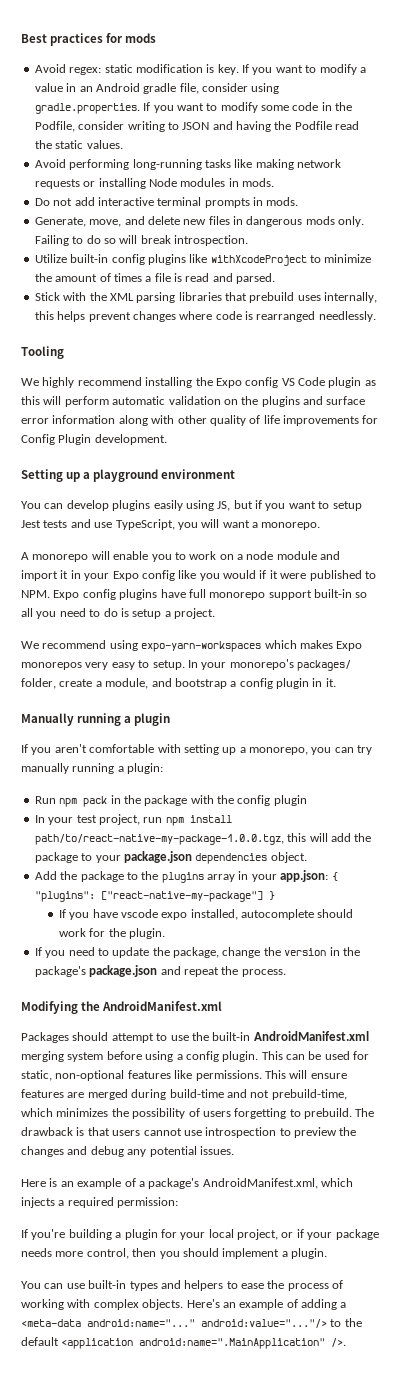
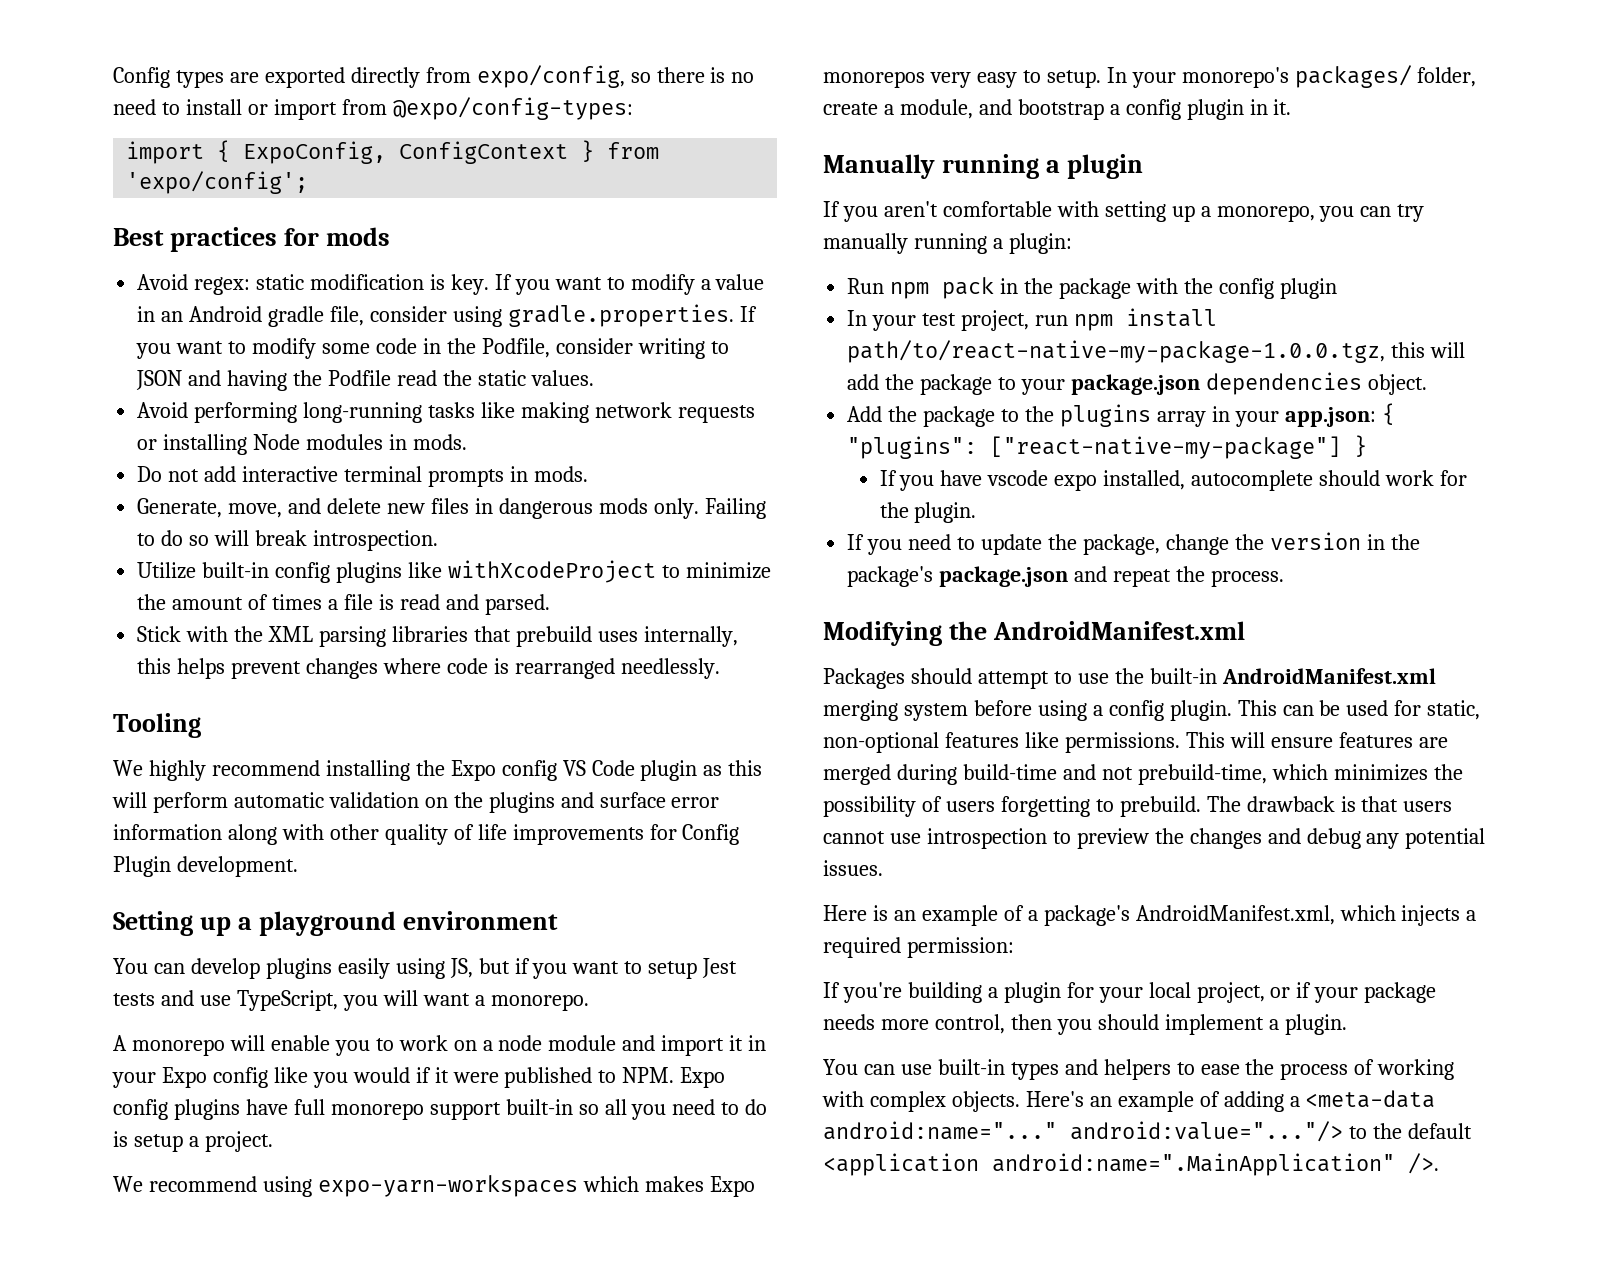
(21, 38) none -> [113,65,755,88] [113,97,633,120] [126,140,660,164] [126,171,309,194] Config types are exported directly from expo/config, so there is no need to install or import from @expo/config-types: // import { ExpoConfig, ConfigContext } from 'expo/config'; //

